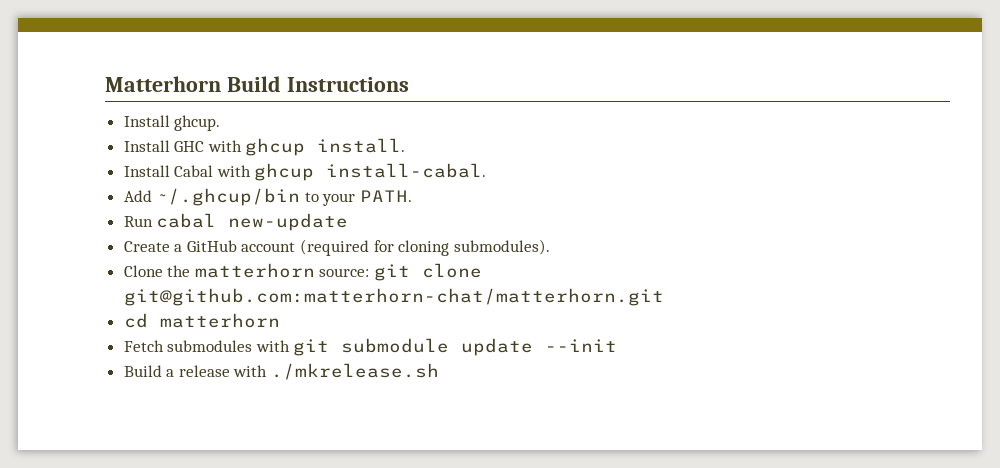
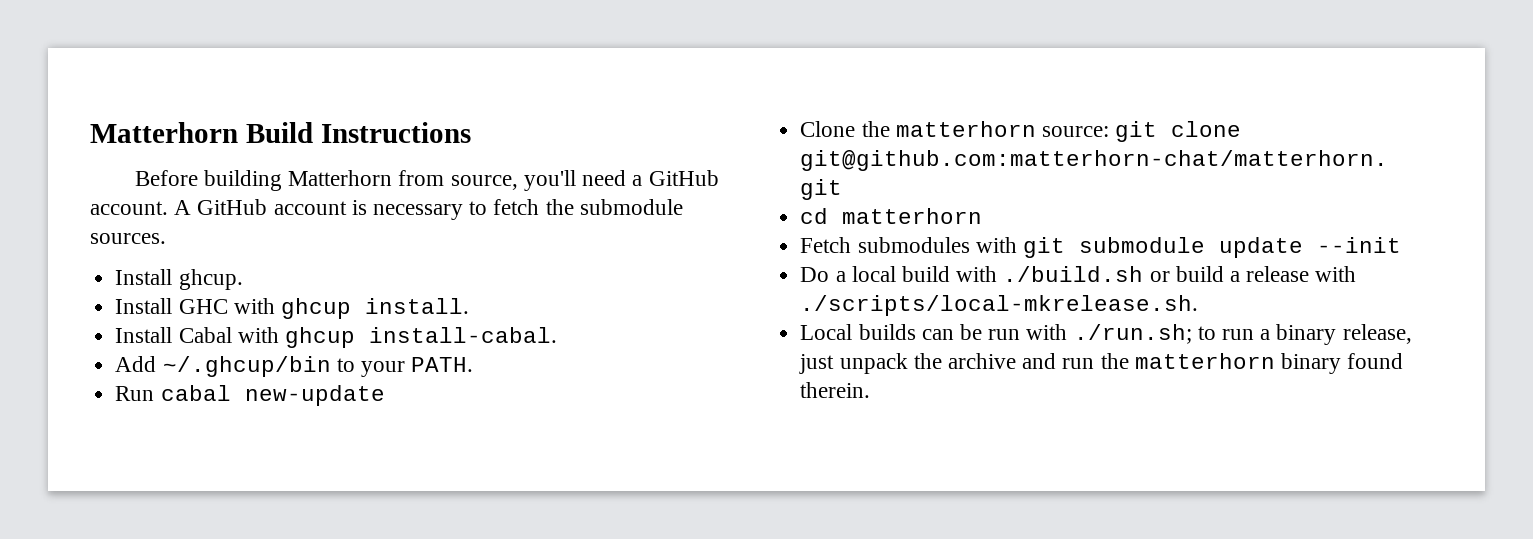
(409, 84) none -> [134,170,719,191] [90,199,683,220] [90,233,166,244] // Before building Matterhorn from source, you'll need a GitHub account. A GitHub account is necessary to fetch the submodule sources.
[123,239,550,256] // Create a GitHub account (required for cloning submodules). -> (385, 395) none
[123,363,440,380] Build a release with ./mkrelease.sh -> [800,266,1357,282] [800,295,1199,316] [800,324,1412,345] [799,353,1404,374] [800,382,871,398] Do a local build with ./build.sh or build a release with ./scripts/local-mkrelease.sh. // Local builds can be run with ./run.sh; to run a binary release, just unpack the archive and run the matterhorn binary found therein.

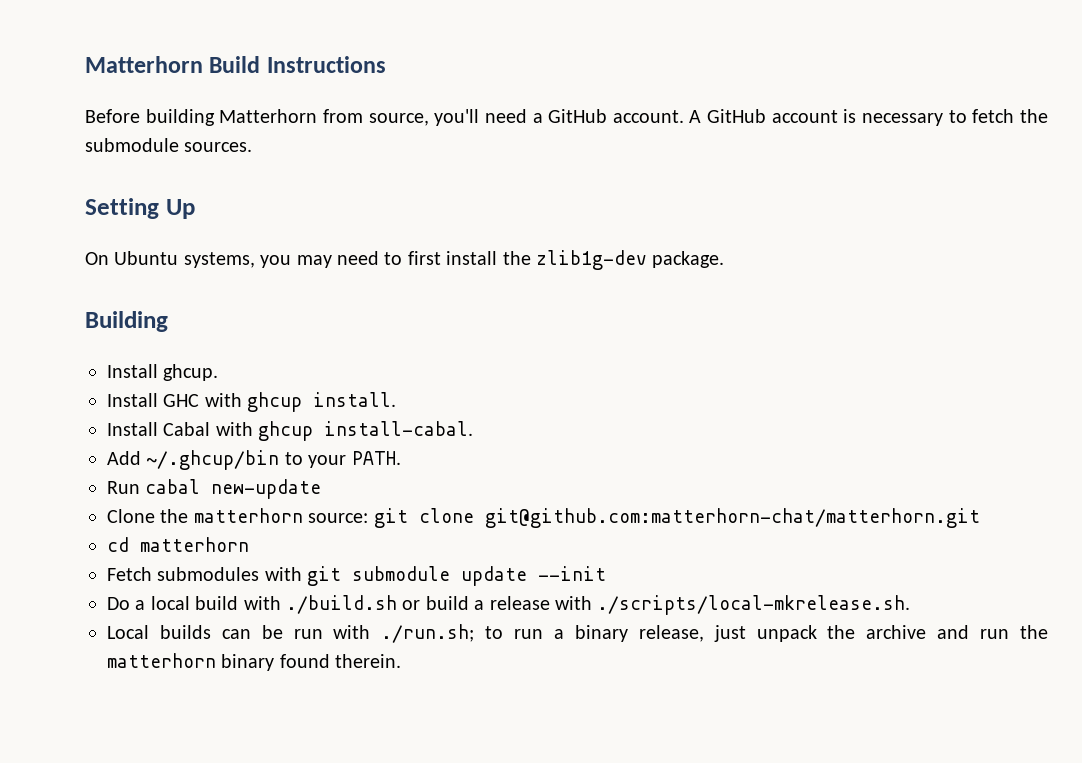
(166, 238) none -> [85,198,195,219] [85,250,725,270] [85,311,168,332] // Setting Up // On Ubuntu systems, you may need to first install the zlib1g-dev package. // Building

